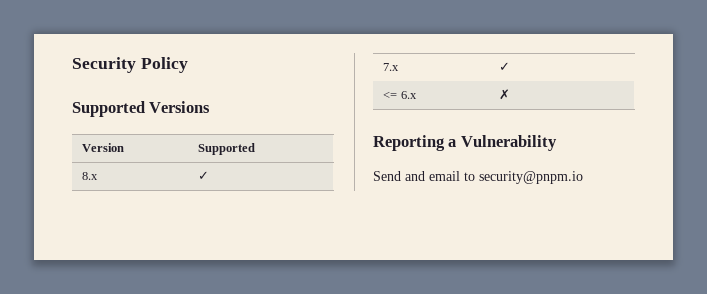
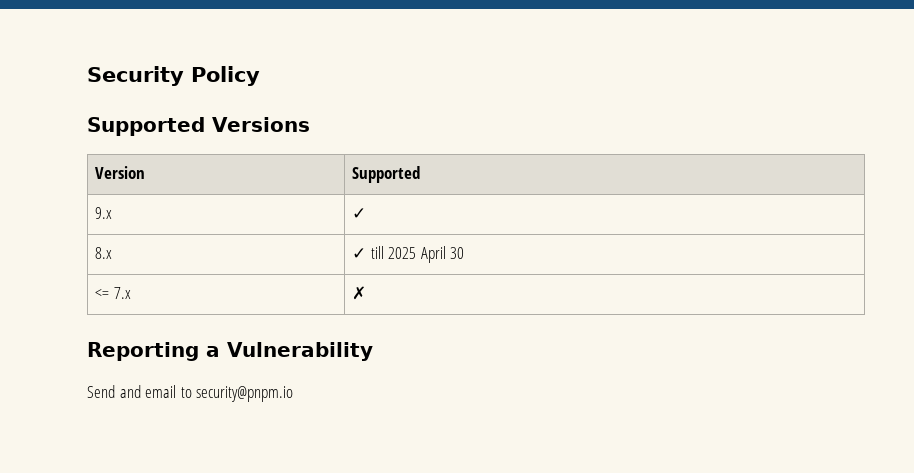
(256, 149) none -> [94,207,112,219] [351,208,366,219] // 9.x | ✓
[383,63,400,71] [499,62,511,71] // 7.x | ✓ -> [370,246,465,263] till 2025 April 30
[400,91,417,99] 6.x -> [113,287,131,299] 7.x

